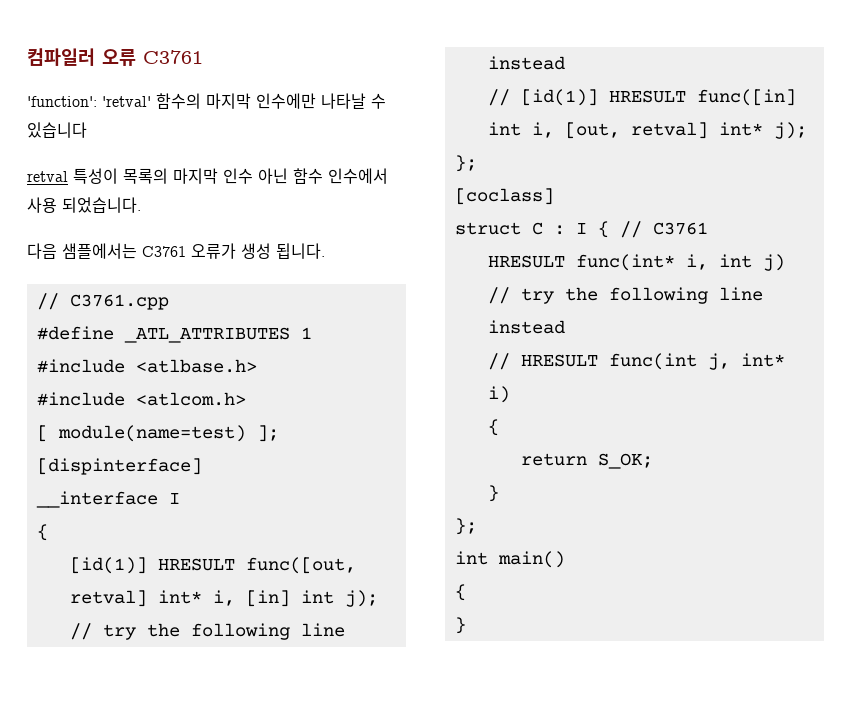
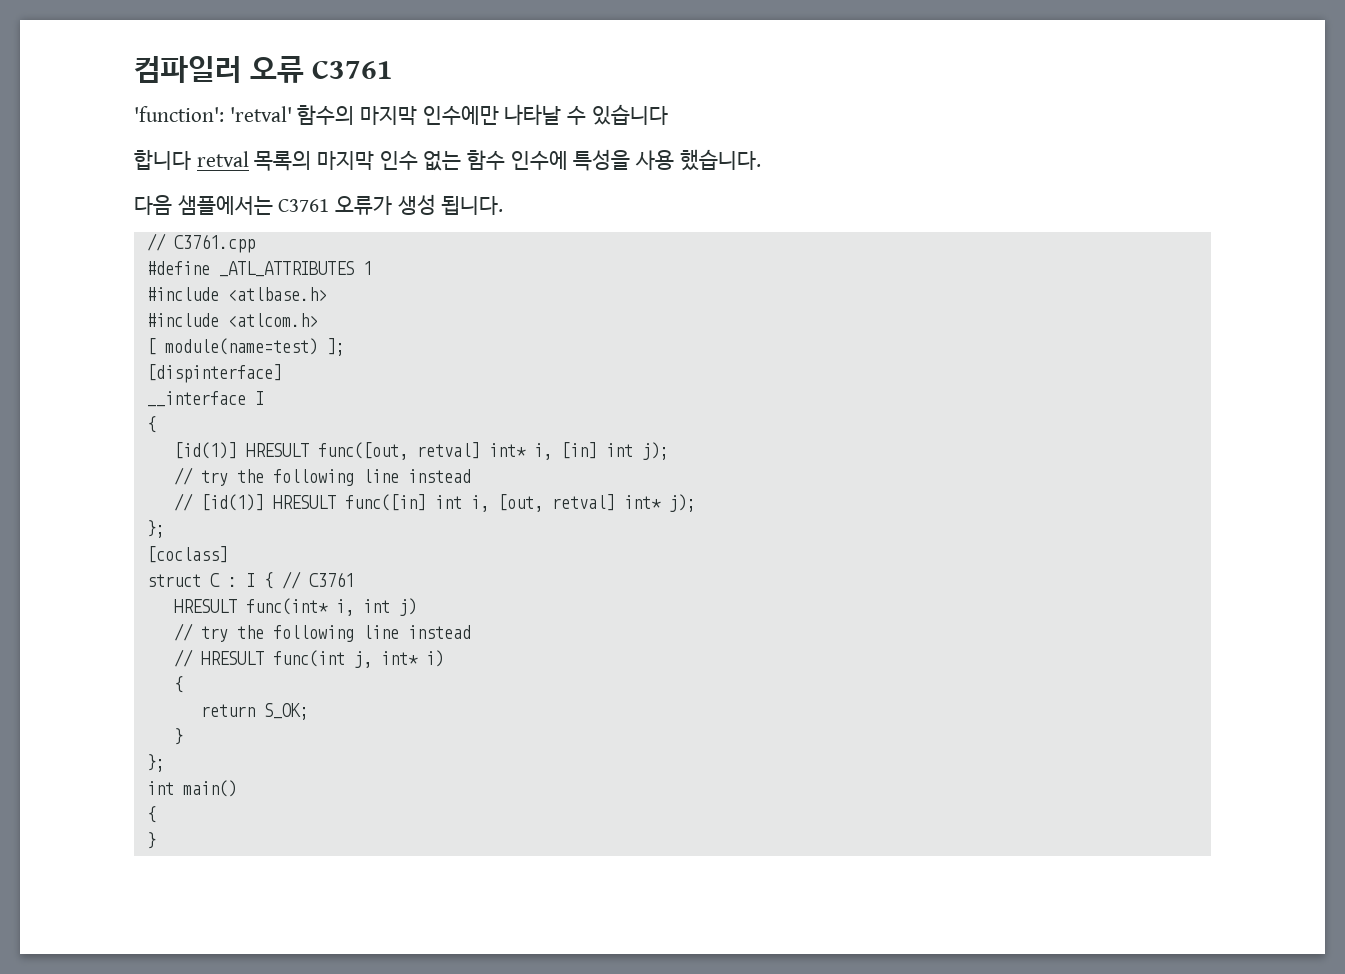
[27,168,118,184] retval 특성이 -> [134,149,249,170] 합니다 retval
[258,168,388,184] [27,197,141,213] 아닌 함수 인수에서 사용 되었습니다. -> [423,149,761,171] 없는 함수 인수에 특성을 사용 했습니다.

